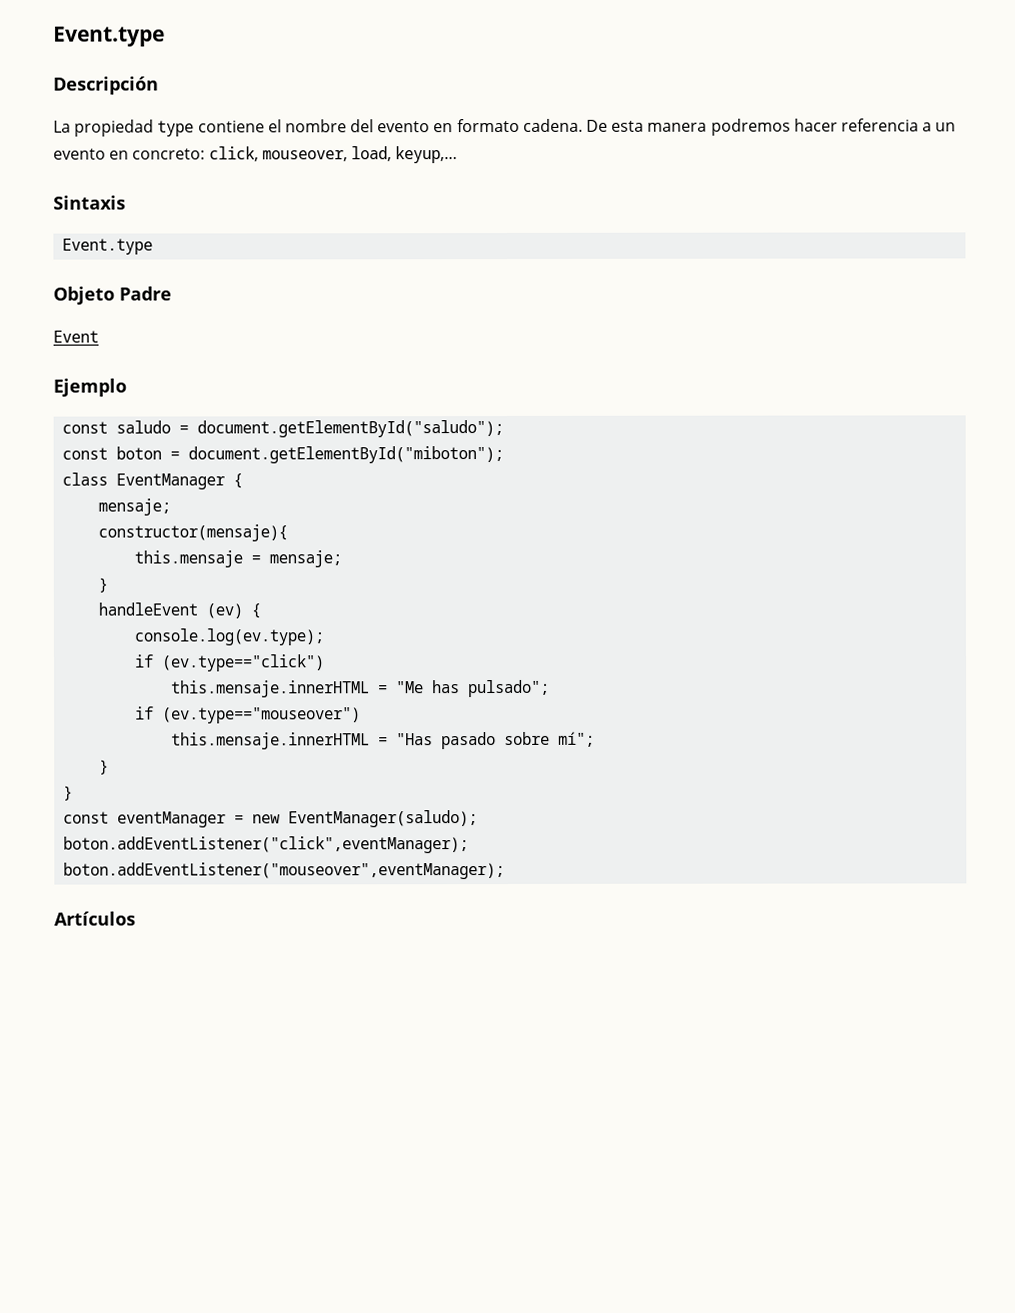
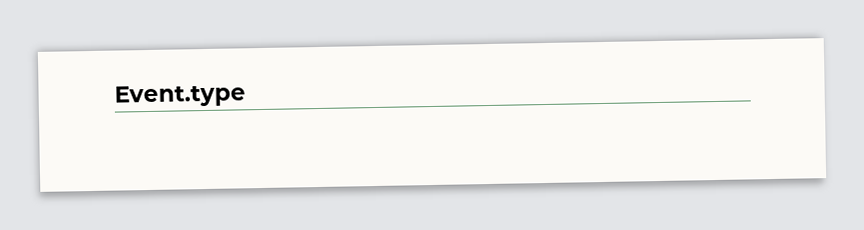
[53,26,165,47] [53,76,159,95] [53,118,957,137] [53,146,459,164] [53,195,126,210] [62,238,154,255] [53,286,172,305] [53,330,99,343] [53,378,127,397] [62,420,505,438] [62,446,505,464] [62,472,244,490] [98,498,172,516] [98,524,289,542] [134,550,343,568] [98,577,109,593] [98,602,262,619] [134,628,325,646] [134,654,326,672] [171,679,551,698] [135,706,362,724] [171,731,596,750] [99,759,110,775] [63,785,74,801] [63,810,479,828] [63,836,470,854] [63,862,506,880] [54,911,136,926] Event.type // Descripción // La propiedad type contiene el nombre del evento en formato cadena. De esta manera podremos hacer referencia a un evento en concreto: click, mouseover, load, keyup,… // Sintaxis // Event.type // Objeto Padre // Event // Ejemplo // const saludo = document.getElementById("saludo"); // const boton = document.getElementById("miboton"); // class EventManager { // mensaje; // constructor(mensaje){ // this.mensaje = mensaje; // } // handleEvent (ev) { // console.log(ev.type); // if (ev.type=="click") // this.mensaje.innerHTML = "Me has pulsado"; // if (ev.type=="mouseover") // this.mensaje.innerHTML = "Has pasado sobre mí"; // } // } // const eventManager = new EventManager(saludo); // boton.addEventListener("click",eventManager); // boton.addEventListener("mouseover",eventManager); // Artículos -> [114,84,246,108] Event.type

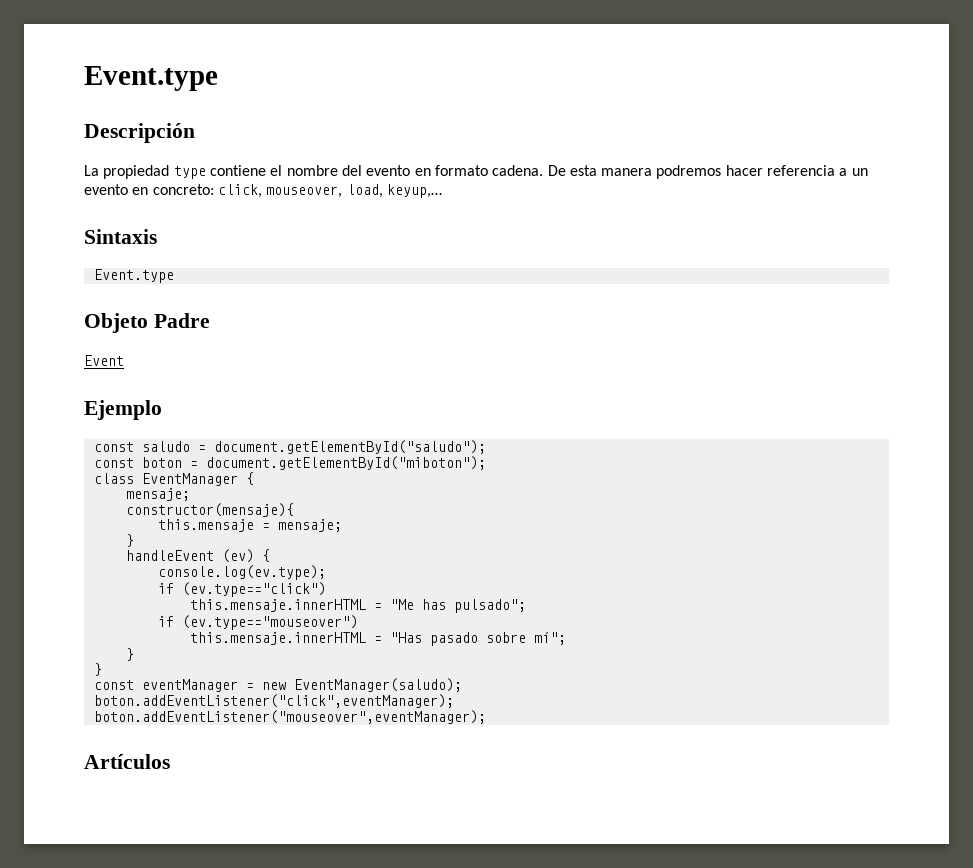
[114,84,246,108] Event.type -> [84,66,218,91] [84,123,195,143] [84,165,868,179] [84,184,442,198] [84,229,157,244] [93,269,174,283] [84,313,210,333] [84,355,124,366] [84,400,162,420] [93,440,486,454] [93,456,486,470] [93,472,254,486] [125,488,190,501] [125,503,294,517] [157,519,342,532] [125,534,134,547] [125,549,270,563] [157,565,326,580] [157,582,326,597] [189,599,526,613] [157,615,358,630] [189,632,566,646] [125,648,134,661] [93,663,102,676] [93,678,462,692] [93,694,454,708] [93,710,486,724] [84,754,170,769] Event.type // Descripción // La propiedad type contiene el nombre del evento en formato cadena. De esta manera podremos hacer referencia a un evento en concreto: click, mouseover, load, keyup,… // Sintaxis // Event.type // Objeto Padre // Event // Ejemplo // const saludo = document.getElementById("saludo"); // const boton = document.getElementById("miboton"); // class EventManager { // mensaje; // constructor(mensaje){ // this.mensaje = mensaje; // } // handleEvent (ev) { // console.log(ev.type); // if (ev.type=="click") // this.mensaje.innerHTML = "Me has pulsado"; // if (ev.type=="mouseover") // this.mensaje.innerHTML = "Has pasado sobre mí"; // } // } // const eventManager = new EventManager(saludo); // boton.addEventListener("click",eventManager); // boton.addEventListener("mouseover",eventManager); // Artículos

